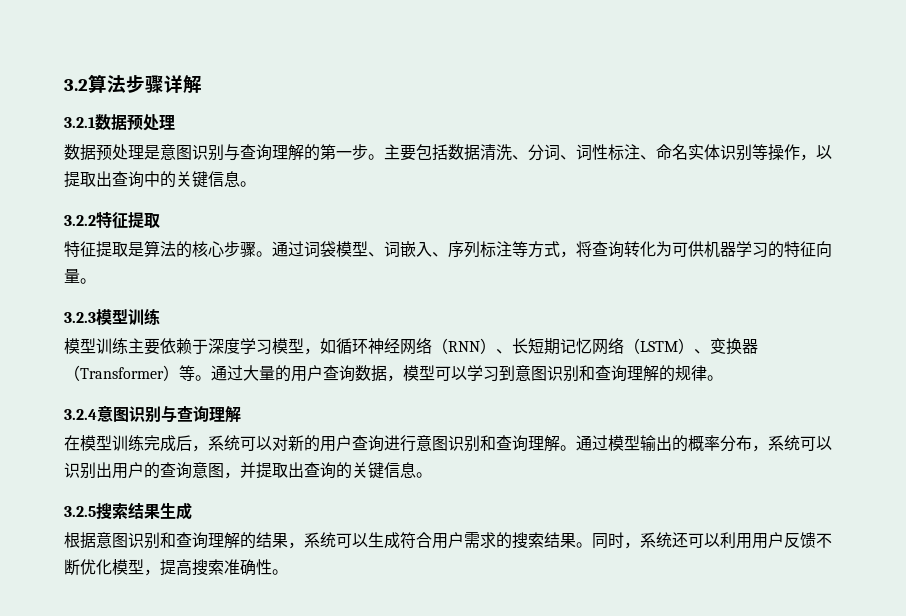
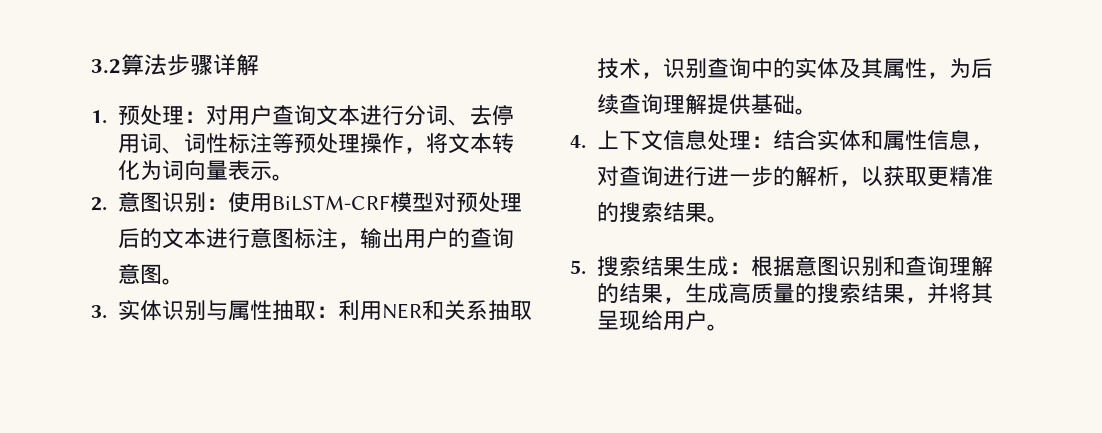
[64,114,175,131] [64,144,832,161] [64,171,256,188] [64,211,160,229] [64,240,832,258] [64,269,96,284] [64,308,160,326] [64,337,758,355] [64,365,723,382] [64,405,241,423] [64,435,832,452] [64,462,432,479] [64,506,96,517] 3.2.1数据预处理 // 数据预处理是意图识别与查询理解的第一步。主要包括数据清洗、分词、词性标注、命名实体识别等操作，以提取出查询中的关键信息。 // 3.2.2特征提取 // 特征提取是算法的核心步骤。通过词袋模型、词嵌入、序列标注等方式，将查询转化为可供机器学习的特征向量。 // 3.2.3模型训练 // 模型训练主要依赖于深度学习模型，如循环神经网络（RNN）、长短期记忆网络（LSTM）、变换器（Transformer）等。通过大量的用户查询数据，模型可以学习到意图识别和查询理解的规律。 // 3.2.4意图识别与查询理解 // 在模型训练完成后，系统可以对新的用户查询进行意图识别和查询理解。通过模型输出的概率分布，系统可以识别出用户的查询意图，并提取出查询的关键信息。 // 3.2.5 -> [91,105,514,126] [117,132,514,154] [117,160,294,181] [91,191,522,213] [117,227,514,249] [117,263,184,285] [91,300,532,321] [596,58,993,79] [596,94,817,115] [570,129,993,151] [596,166,993,187] [596,202,729,223] [570,260,586,275] 1.预处理：对用户查询文本进行分词、去停用词、词性标注等预处理操作，将文本转化为词向量表示。 // 2.意图识别：使用BiLSTM-CRF模型对预处理后的文本进行意图标注，输出用户的查询意图。 // 3.实体识别与属性抽取：利用NER和关系抽取技术，识别查询中的实体及其属性，为后续查询理解提供基础。 // 4.上下文信息处理：结合实体和属性信息，对查询进行进一步的解析，以获取更精准的搜索结果。 // 5.
(192, 511) // -> [728,262,751,274] ：
[304,532,832,549] [64,559,272,576] 系统可以生成符合用户需求的搜索结果。同时，系统还可以利用用户反馈不断优化模型，提高搜索准确性 -> [684,282,993,304] [596,310,707,331] 生成高质量的搜索结果，并将其呈现给用户

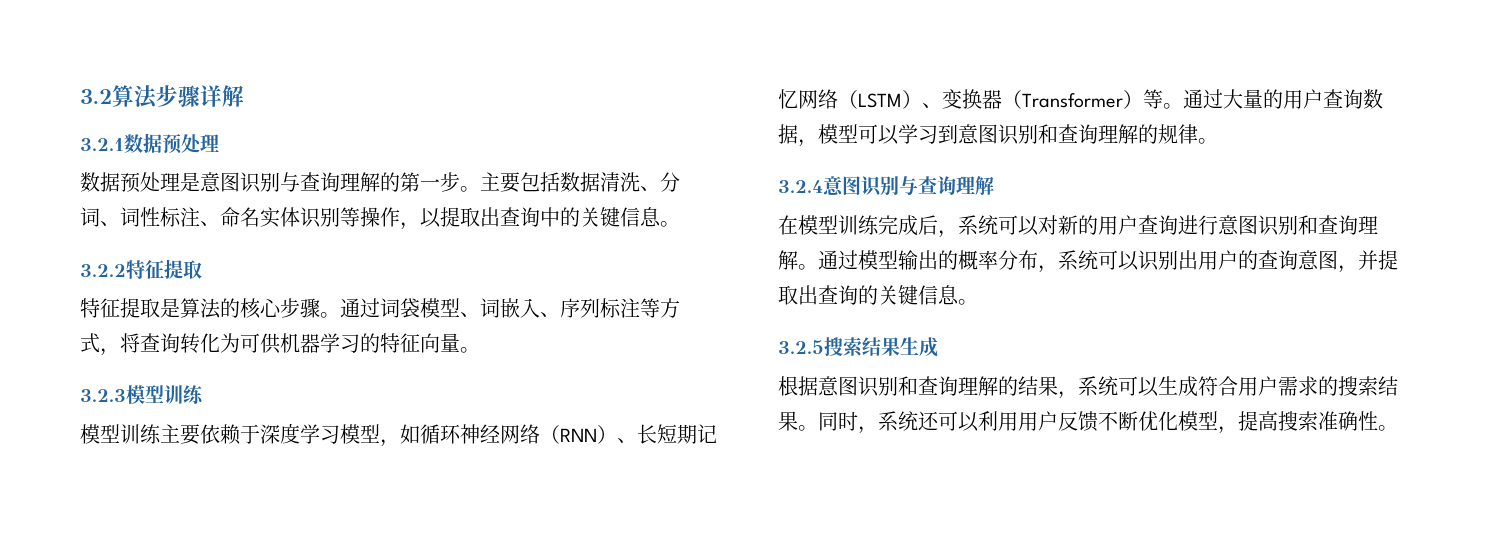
[91,105,514,126] [117,132,514,154] [117,160,294,181] [91,191,522,213] [117,227,514,249] [117,263,184,285] [91,300,532,321] [596,58,993,79] [596,94,817,115] [570,129,993,151] [596,166,993,187] [596,202,729,223] [570,260,586,275] 1.预处理：对用户查询文本进行分词、去停用词、词性标注等预处理操作，将文本转化为词向量表示。 // 2.意图识别：使用BiLSTM-CRF模型对预处理后的文本进行意图标注，输出用户的查询意图。 // 3.实体识别与属性抽取：利用NER和关系抽取技术，识别查询中的实体及其属性，为后续查询理解提供基础。 // 4.上下文信息处理：结合实体和属性信息，对查询进行进一步的解析，以获取更精准的搜索结果。 // 5. -> [80,133,219,154] [80,172,680,193] [80,207,680,230] [80,259,202,279] [80,298,680,319] [80,333,480,356] [80,385,204,404] [80,423,717,447] [778,89,1383,109] [778,124,1218,147] [778,176,994,197] [778,215,1378,238] [778,250,1398,273] [778,285,978,305] [778,340,824,354] 3.2.1数据预处理 // 数据预处理是意图识别与查询理解的第一步。主要包括数据清洗、分词、词性标注、命名实体识别等操作，以提取出查询中的关键信息。 // 3.2.2特征提取 // 特征提取是算法的核心步骤。通过词袋模型、词嵌入、序列标注等方式，将查询转化为可供机器学习的特征向量。 // 3.2.3模型训练 // 模型训练主要依赖于深度学习模型，如循环神经网络（RNN）、长短期记忆网络（LSTM）、变换器（Transformer）等。通过大量的用户查询数据，模型可以学习到意图识别和查询理解的规律。 // 3.2.4意图识别与查询理解 // 在模型训练完成后，系统可以对新的用户查询进行意图识别和查询理解。通过模型输出的概率分布，系统可以识别出用户的查询意图，并提取出查询的关键信息。 // 3.2.5
[728,262,751,274] ： -> (938, 347) //
[684,282,993,304] [596,310,707,331] 生成高质量的搜索结果，并将其呈现给用户 -> [1078,376,1398,397] [778,411,1378,434] 系统可以生成符合用户需求的搜索结果。同时，系统还可以利用用户反馈不断优化模型，提高搜索准确性

